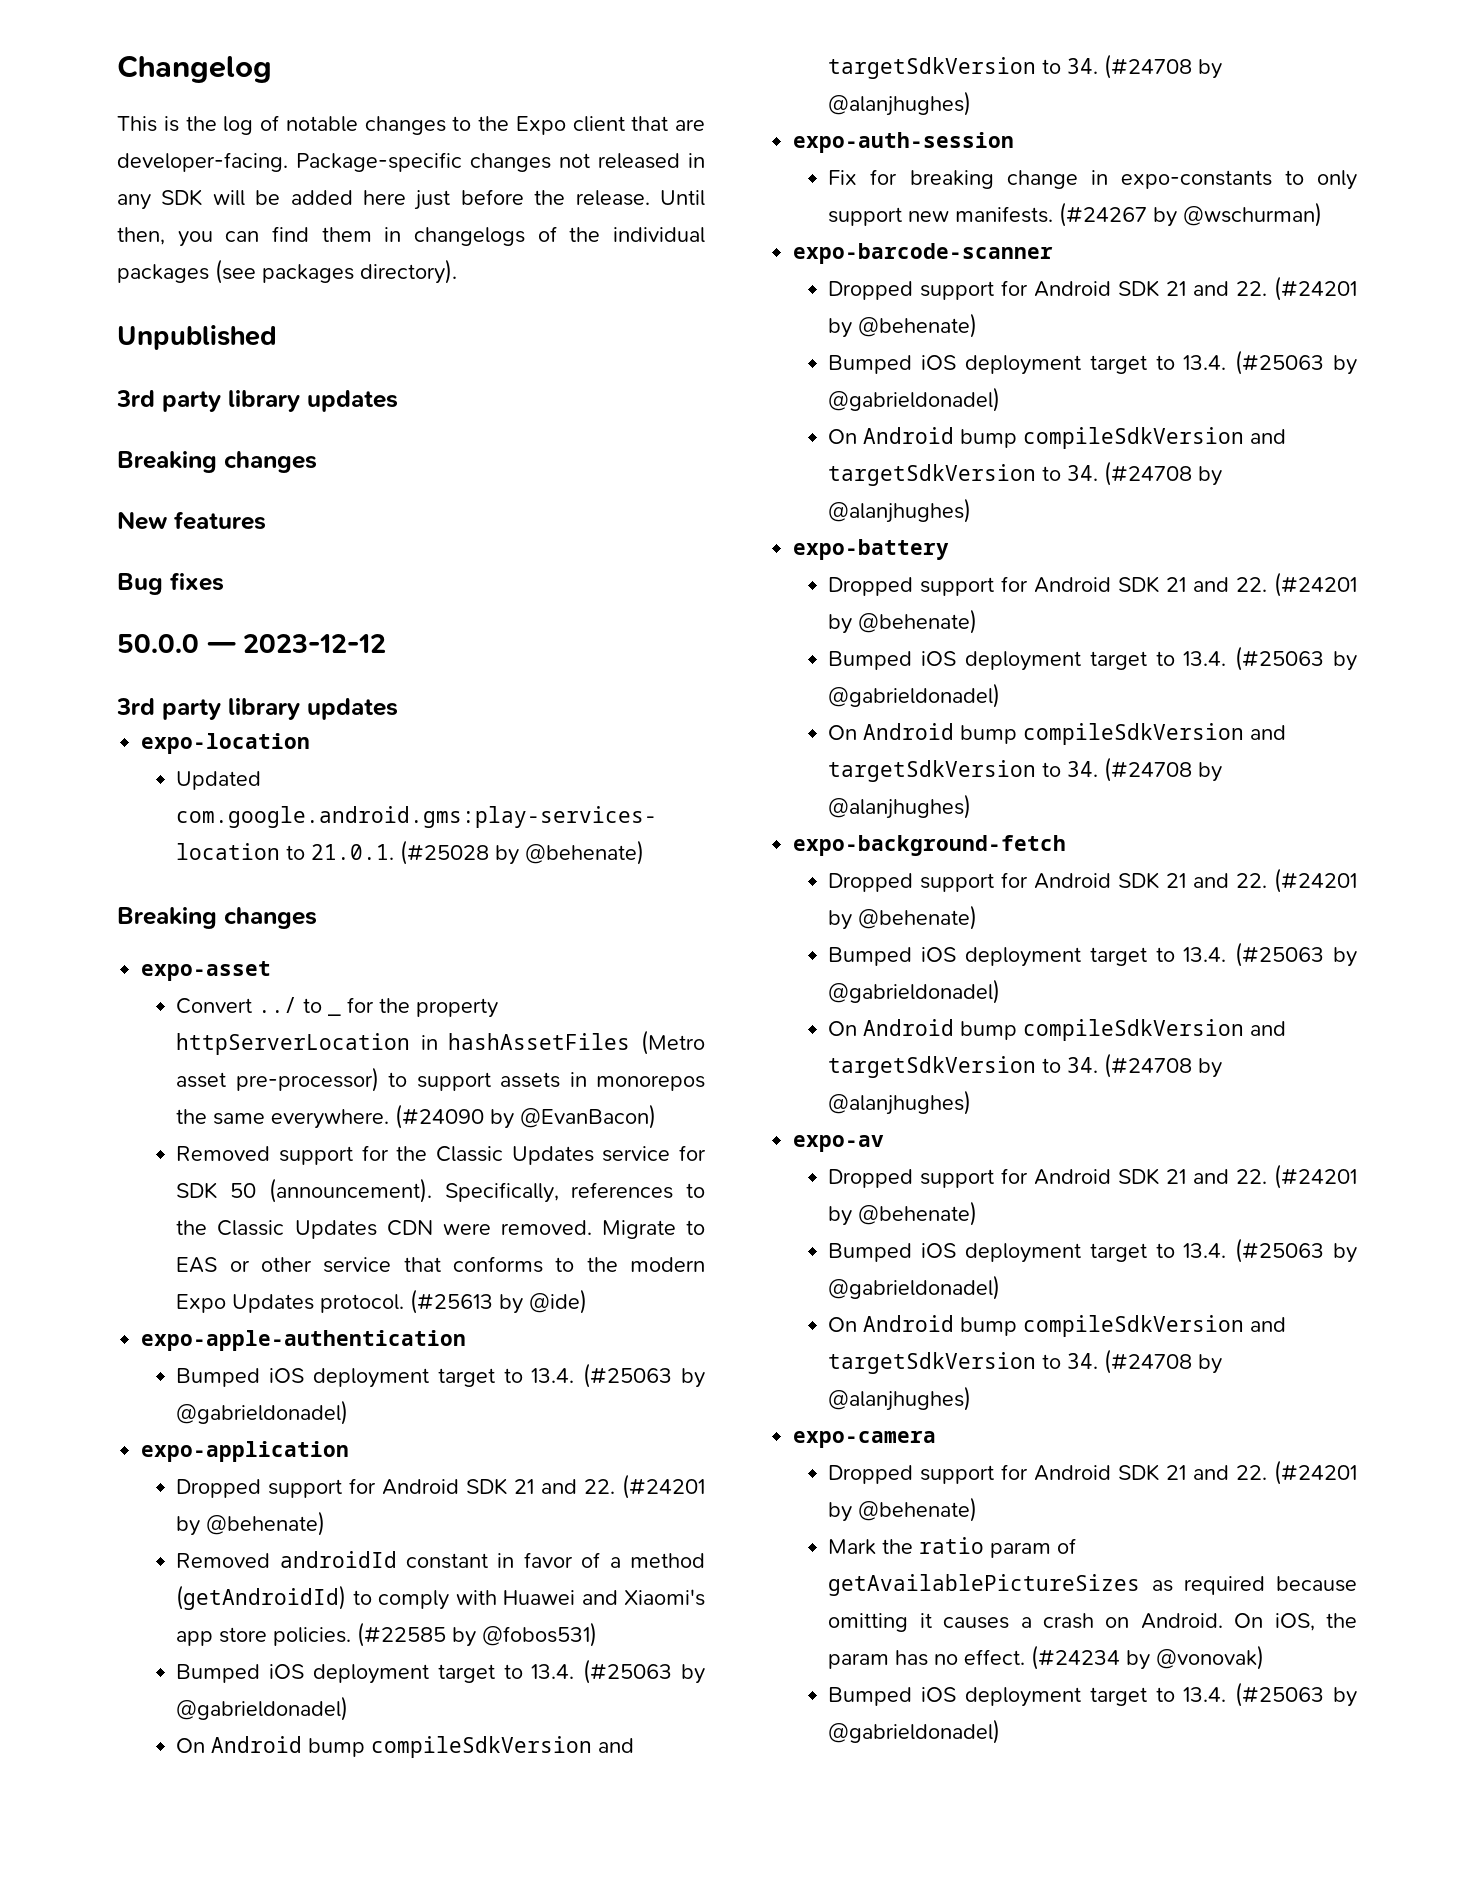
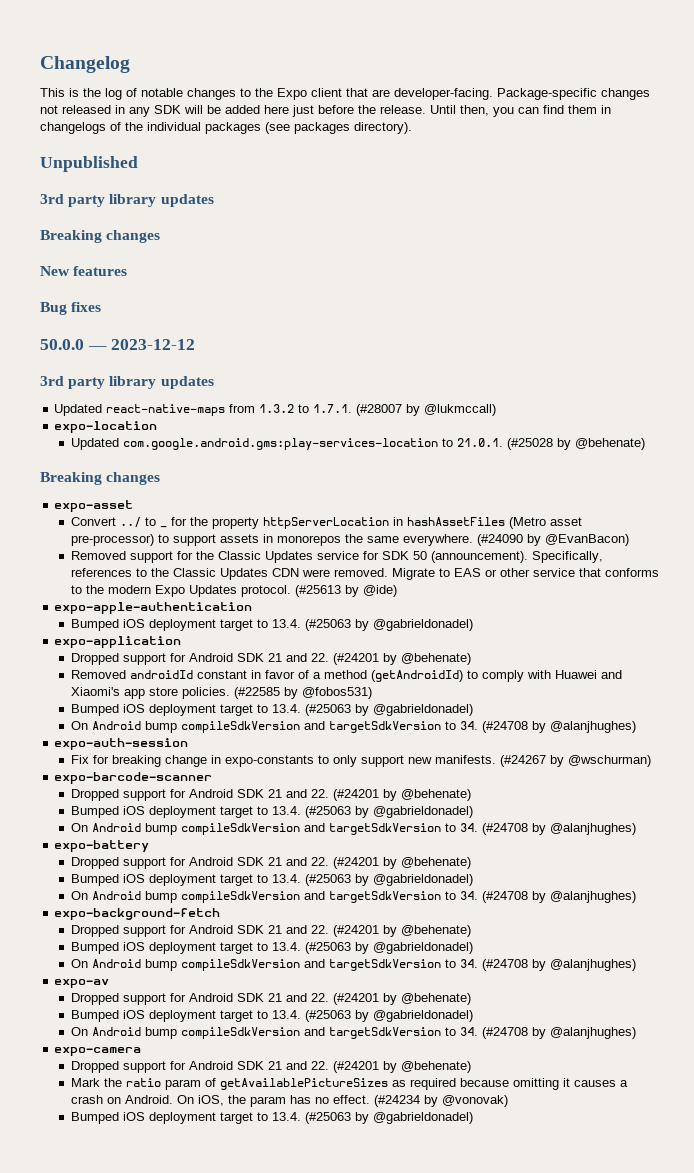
(398, 709) none -> [54,404,497,416] // Updated react-native-maps from 1.3.2 to 1.7.1. (#28007 by @lukmccall)

